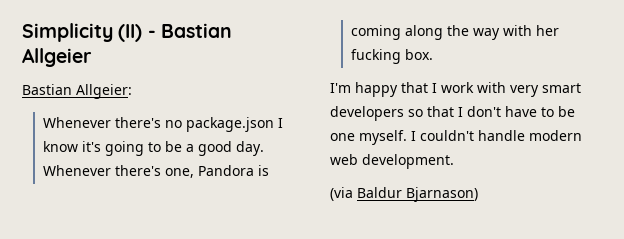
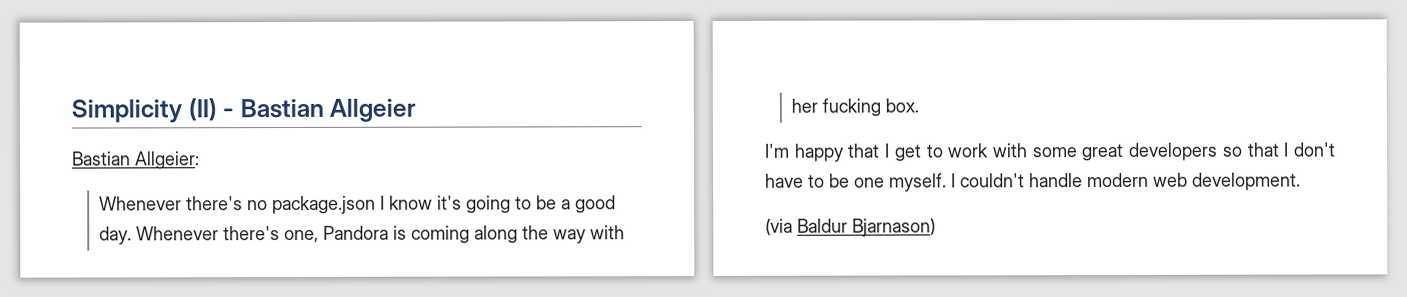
[441,82,581,97] work with very smart -> [893,143,1125,162] get to work with some great

